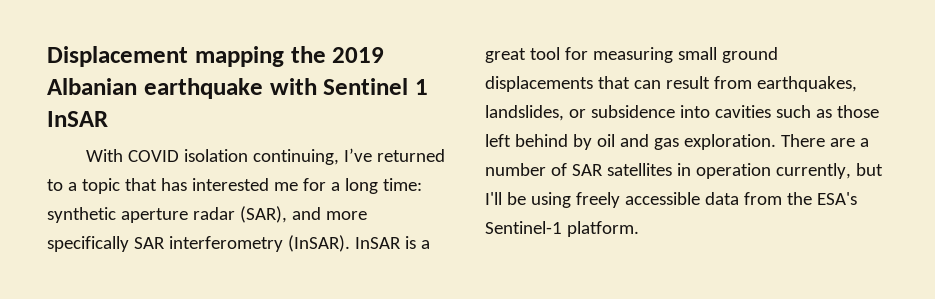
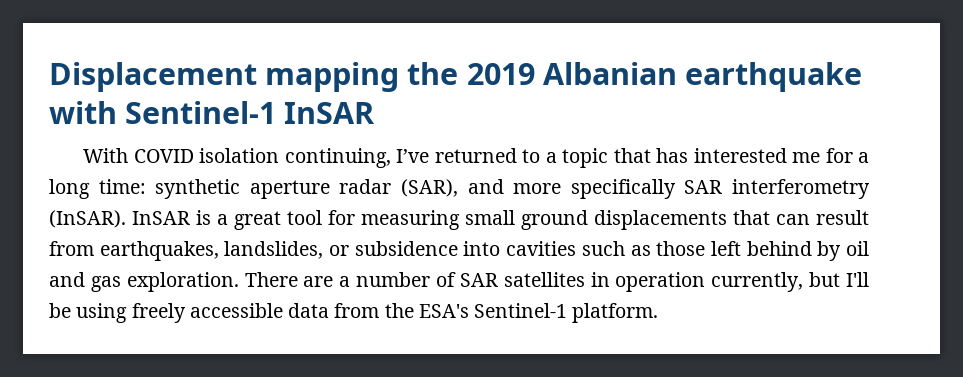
[323,78,428,95] Sentinel 1 -> [125,101,277,124] Sentinel-1

